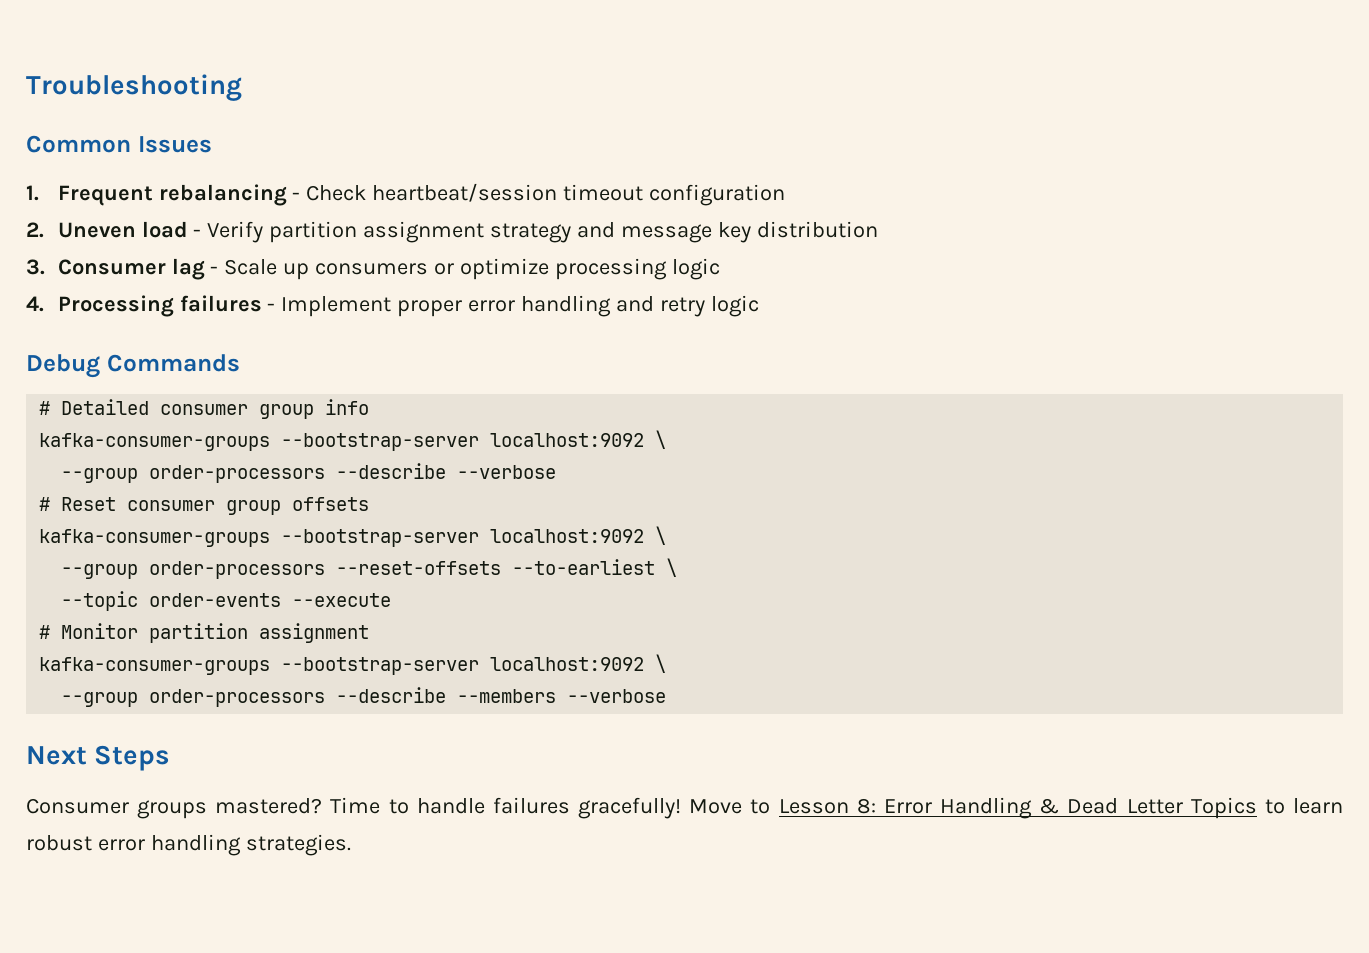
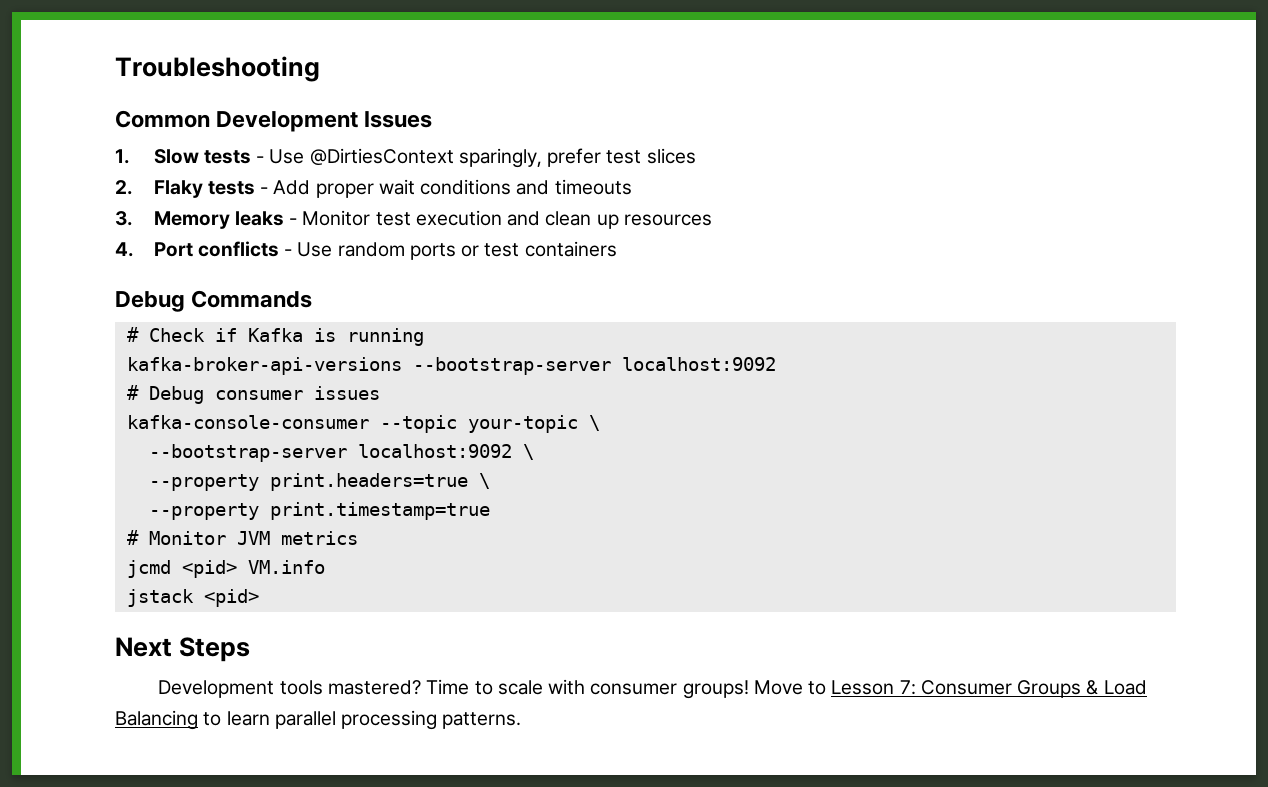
(131, 144) none -> [216,111,359,132] Development
[57,183,786,206] [26,221,878,243] [26,258,721,280] [26,295,760,317] [26,354,240,378] [39,399,370,419] [39,430,667,451] [61,463,557,483] [39,497,370,515] [39,526,667,547] [61,558,678,579] [61,591,392,611] [39,623,370,643] [39,654,667,675] [61,687,667,707] Frequent rebalancing - Check heartbeat/session timeout configuration // 2. Uneven load - Verify partition assignment strategy and message key distribution // 3. Consumer lag - Scale up consumers or optimize processing logic // 4. Processing failures - Implement proper error handling and retry logic // Debug Commands // # Detailed consumer group info // kafka-consumer-groups --bootstrap-server localhost:9092 \ // --group order-processors --describe --verbose // # Reset consumer group offsets // kafka-consumer-groups --bootstrap-server localhost:9092 \ // --group order-processors --reset-offsets --to-earliest \ // --topic order-events --execute // # Monitor partition assignment // kafka-consumer-groups --bootstrap-server localhost:9092 \ // --group order-processors --describe --members --verbose -> [153,148,696,168] [115,179,632,198] [115,210,712,229] [115,241,617,260] [115,290,313,312] [126,327,424,346] [126,357,776,375] [126,385,380,404] [126,415,600,433] [148,444,534,462] [148,473,490,491] [148,502,490,520] [126,530,358,545] [126,560,325,578] [126,589,259,607] Slow tests - Use @DirtiesContext sparingly, prefer test slices // 2. Flaky tests - Add proper wait conditions and timeouts // 3. Memory leaks - Monitor test execution and clean up resources // 4. Port conflicts - Use random ports or test containers // Debug Commands // # Check if Kafka is running // kafka-broker-api-versions --bootstrap-server localhost:9092 // # Debug consumer issues // kafka-console-consumer --topic your-topic \ // --bootstrap-server localhost:9092 \ // --property print.headers=true \ // --property print.timestamp=true // # Monitor JVM metrics // jcmd <pid> VM.info // jstack <pid>
[26,798,208,819] Consumer groups -> [158,680,323,698] Development tools
[416,797,1343,819] [26,834,351,856] handle failures gracefully! Move to Lesson 8: Error Handling & Dead Letter Topics to learn robust error handling strategies. -> [497,679,1147,699] [115,710,522,730] scale with consumer groups! Move to Lesson 7: Consumer Groups & Load Balancing to learn parallel processing patterns.

